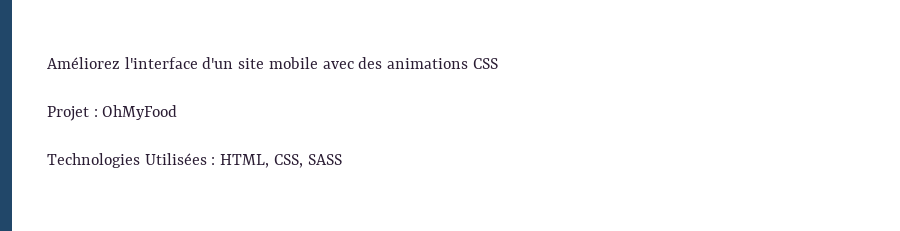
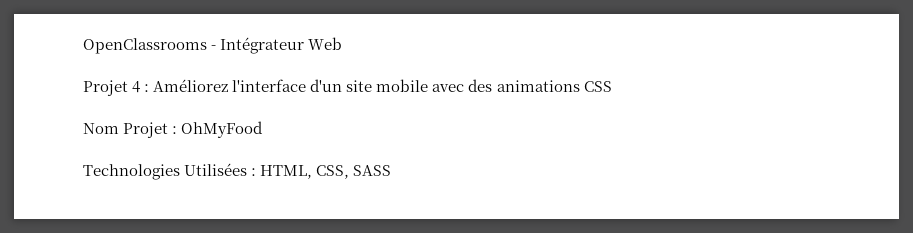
(47, 63) none -> [83,37,343,54] [83,80,150,96] OpenClassrooms - Intégrateur Web // Projet 4 :
(498, 63) none -> [83,123,119,134] Nom

